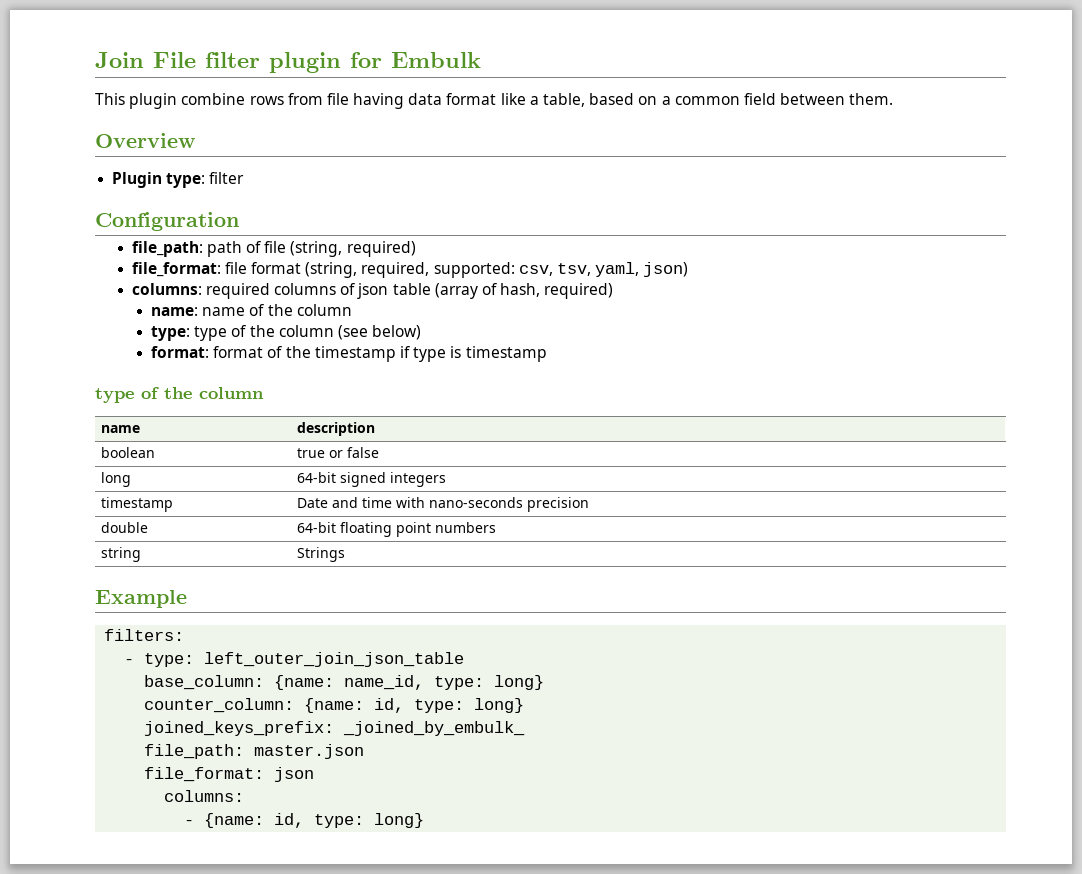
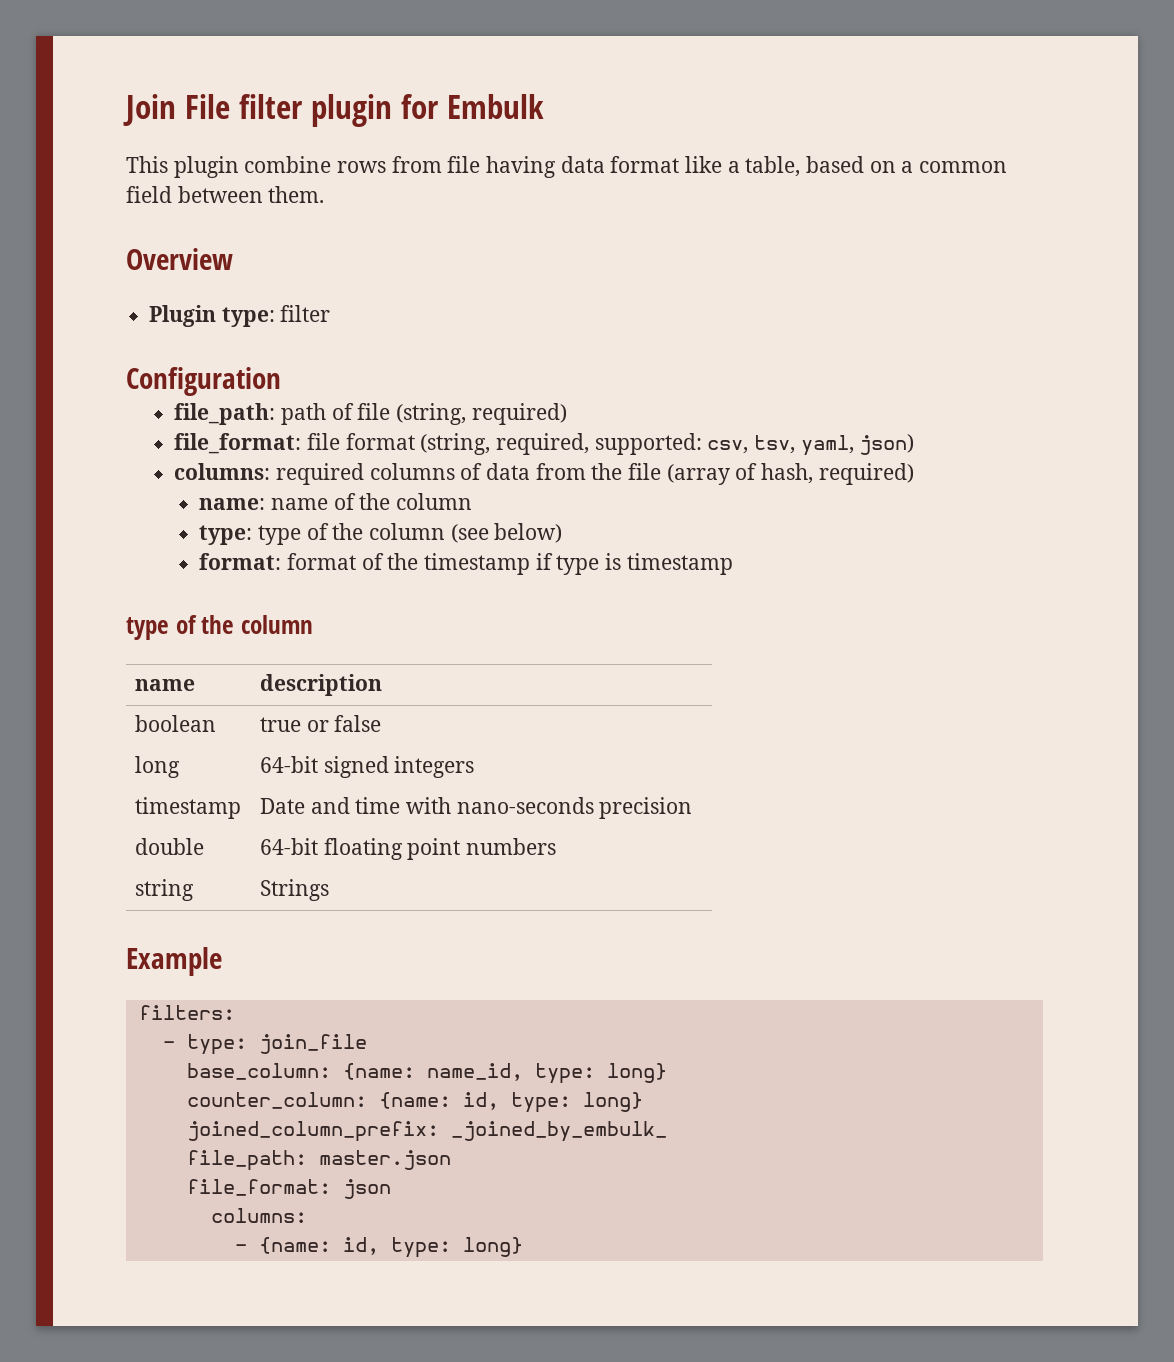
[357,283,431,299] json table -> [485,463,661,480] data from the file
[204,652,465,667] left_outer_join_json_table -> [258,1034,367,1054] join_file
[144,721,335,736] joined_keys_prefix: -> [186,1121,439,1142] joined_column_prefix:

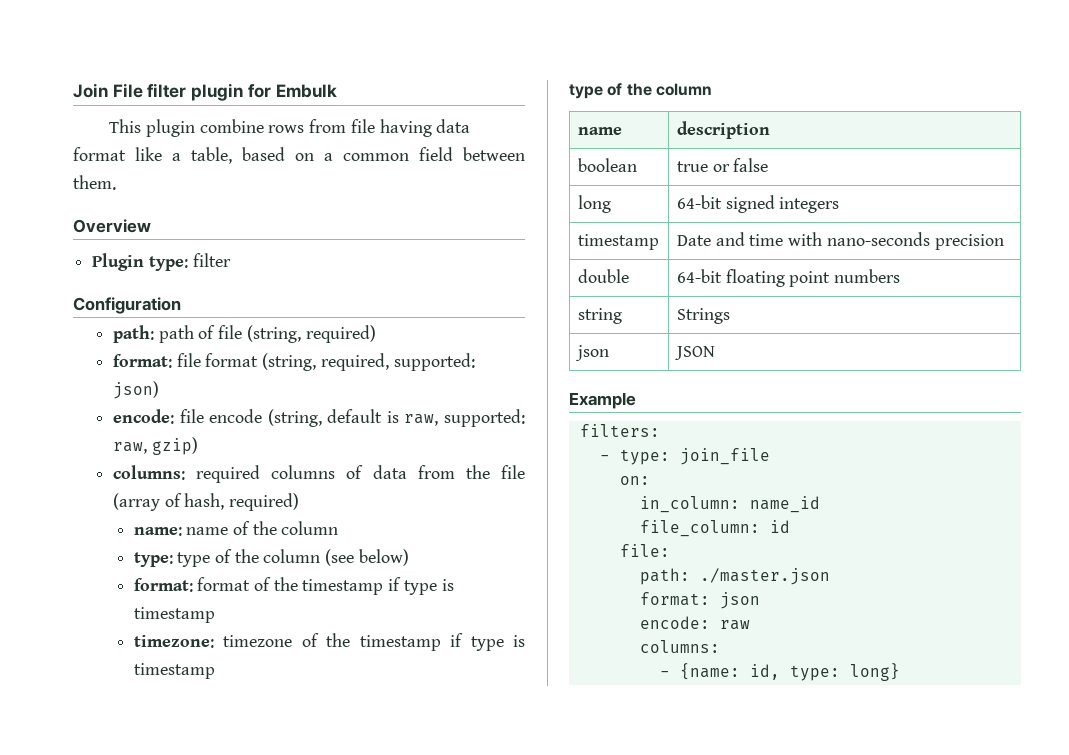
[174,403,276,425] file_path: -> [112,325,154,343] path:
[174,433,302,454] file_format: -> [112,354,172,368] format:
[707,434,915,456] csv, tsv, yaml, json) -> [112,381,159,399] [112,409,526,427] [112,437,198,455] json) // encode: file encode (string, default is raw, supported: raw, gzip)
(733, 564) none -> [133,633,526,651] [133,663,215,679] // timezone: timezone of the timestamp if type is timestamp
(330, 890) none -> [574,345,609,361] [674,346,715,360] // json | JSON
[186,1063,667,1084] [186,1092,643,1113] [186,1121,667,1142] [186,1150,451,1171] [186,1179,391,1199] base_column: {name: name_id, type: long} // counter_column: {name: id, type: long} // joined_column_prefix: _joined_by_embulk_ // file_path: master.json // file_format: json -> [619,476,650,485] [639,496,820,513] [639,520,790,537] [619,544,670,557] [639,568,830,585] [639,592,760,609] [639,616,750,630] on: // in_column: name_id // file_column: id // file: // path: ./master.json // format: json // encode: raw

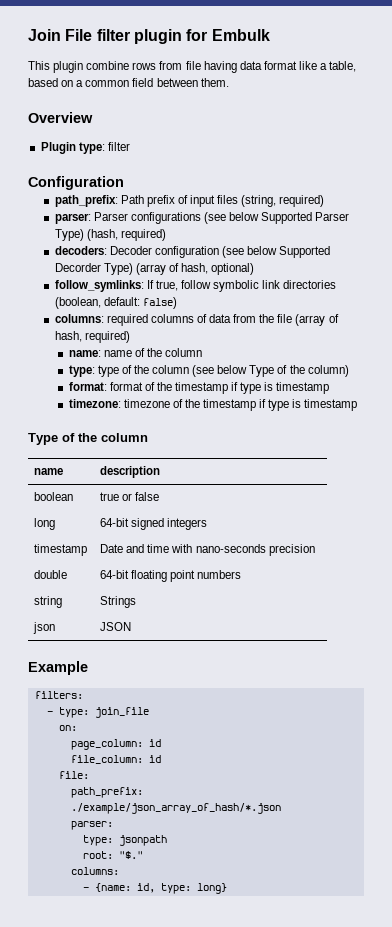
[112,325,376,343] [112,353,475,371] [112,381,159,399] [112,409,526,427] [112,437,198,455] path: path of file (string, required) // format: file format (string, required, supported: json) // encode: file encode (string, default is raw, supported: raw, gzip) -> [54,195,325,207] [54,212,350,224] [54,229,166,241] [54,246,331,258] [54,263,255,275] [54,280,337,292] [54,297,177,309] path_prefix: Path prefix of input files (string, required) // parser: Parser configurations (see below Supported Parser Type) (hash, required) // decoders: Decoder configuration (see below Supported Decorder Type) (array of hash, optional) // follow_symlinks: If true, follow symbolic link directories (boolean, default: false)
[358,549,409,566] below) -> [217,365,349,377] below Type of the column)
[569,84,603,99] type -> [28,433,58,445] Type
[639,496,820,513] in_column: name_id -> [70,739,161,750] page_column: id
[639,568,830,585] [639,592,760,609] [639,616,750,630] path: ./master.json // format: json // encode: raw -> [70,787,143,798] [70,803,281,814] [70,821,113,830] [82,835,167,846] [82,851,143,859] path_prefix: ./example/json_array_of_hash/*.json // parser: // type: jsonpath // root: "$."

